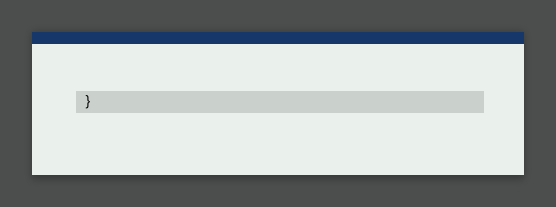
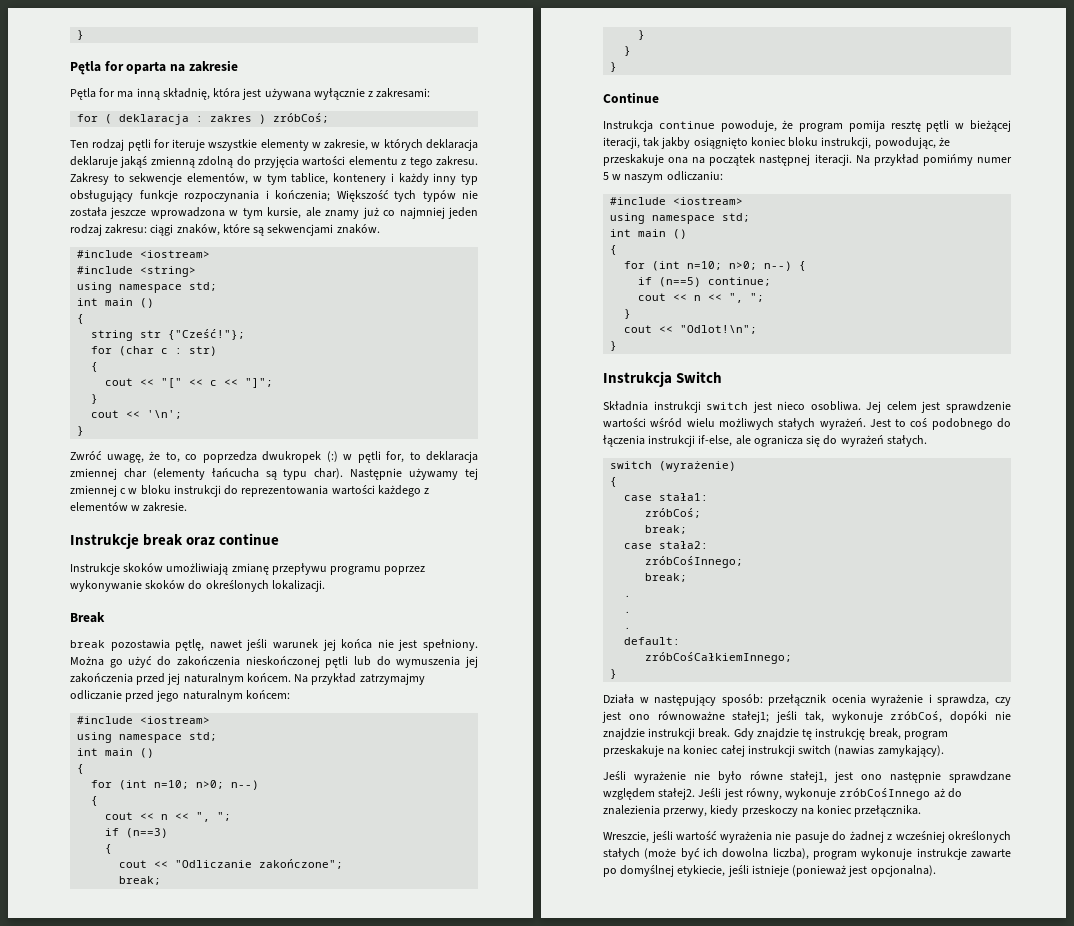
[84,95,93,109] } -> [77,30,85,40] [70,60,238,75] [70,88,431,100] [77,113,330,125] [70,139,478,151] [70,156,478,168] [70,173,479,185] [70,190,478,202] [70,207,478,219] [70,224,380,236] [77,250,211,258] [77,266,197,277] [77,282,218,293] [77,298,155,308] [77,314,85,324] [91,329,246,341] [91,346,218,356] [91,362,99,372] [105,378,274,388] [91,394,99,404] [91,410,183,419] [77,426,85,436] [70,451,478,463] [70,468,478,480] [70,485,430,497] [70,502,188,512] [70,533,280,549] [70,563,426,575] [70,580,325,592] [70,612,105,623] [70,639,479,651] [70,656,478,668] [70,673,425,685] [70,690,290,702] [77,716,211,724] [77,732,218,743] [77,748,155,758] [77,764,85,774] [91,780,260,790] [91,796,99,806] [105,812,232,822] [105,828,169,838] [105,844,113,854] [119,859,344,869] [119,876,162,885] [638,30,646,40] [624,46,632,56] [610,62,618,72] [603,92,659,103] [603,120,1011,132] [603,137,950,149] [603,154,1012,166] [603,171,723,183] [610,197,744,205] [610,213,751,224] [610,229,688,239] [610,245,618,255] [624,261,807,271] [638,277,772,287] [638,293,765,303] [624,309,632,319] [624,325,758,334] [610,341,618,351] [603,371,723,387] [603,401,1011,413] [603,418,1011,430] [602,435,927,447] [610,461,737,472] [610,477,618,487] [624,493,709,501] [645,508,702,518] [645,525,688,534] [624,541,709,549] [645,556,744,568] [645,573,688,582] [624,595,632,597] [624,611,632,613] [624,627,632,629] [624,637,681,645] [645,652,793,664] [610,669,618,679] [603,694,1011,706] [602,711,1011,723] [603,728,948,740] [603,745,944,757] [603,771,1011,783] [603,788,962,800] [603,805,922,817] [603,831,1011,843] [603,848,1011,860] [603,865,936,877] } // Pętla for oparta na zakresie // Pętla for ma inną składnię, która jest używana wyłącznie z zakresami: // for ( deklaracja : zakres ) zróbCoś; // Ten rodzaj pętli for iteruje wszystkie elementy w zakresie, w których deklaracja deklaruje jakąś zmienną zdolną do przyjęcia wartości elementu z tego zakresu. Zakresy to sekwencje elementów, w tym tablice, kontenery i każdy inny typ obsługujący funkcje rozpoczynania i kończenia; Większość tych typów nie została jeszcze wprowadzona w tym kursie, ale znamy już co najmniej jeden rodzaj zakresu: ciągi znaków, które są sekwencjami znaków. // #include <iostream> // #include <string> // using namespace std; // int main () // { // string str {"Cześć!"}; // for (char c : str) // { // cout << "[" << c << "]"; // } // cout << '\n'; // } // Zwróć uwagę, że to, co poprzedza dwukropek (:) w pętli for, to deklaracja zmiennej char (elementy łańcucha są typu char). Następnie używamy tej zmiennej c w bloku instrukcji do reprezentowania wartości każdego z elementów w zakresie. // Instrukcje break oraz continue // Instrukcje skoków umożliwiają zmianę przepływu programu poprzez wykonywanie skoków do określonych lokalizacji. // Break // break pozostawia pętlę, nawet jeśli warunek jej końca nie jest spełniony. Można go użyć do zakończenia nieskończonej pętli lub do wymuszenia jej zakończenia przed jej naturalnym końcem. Na przykład zatrzymajmy odliczanie przed jego naturalnym końcem: // #include <iostream> // using namespace std; // int main () // { // for (int n=10; n>0; n--) // { // cout << n << ", "; // if (n==3) // { // cout << "Odliczanie zakończone"; // break; // } // } // } // Continue // Instrukcja continue powoduje, że program pomija resztę pętli w bieżącej iteracji, tak jakby osiągnięto koniec bloku instrukcji, powodując, że przeskakuje ona na początek następnej iteracji. Na przykład pomińmy numer 5 w naszym odliczaniu: // #include <iostream> // using namespace std; // int main () // { // for (int n=10; n>0; n--) { // if (n==5) continue; // cout << n << ", "; // } // cout << "Odlot!\n"; // } // Instrukcja Switch // Składnia instrukcji switch jest nieco osobliwa. Jej celem jest sprawdzenie wartości wśród wielu możliwych stałych wyrażeń. Jest to coś podobnego do łączenia instrukcji if-else, ale ogranicza się do wyrażeń stałych. // switch (wyrażenie) // { // case stała1: // zróbCoś; // break; // case stała2: // zróbCośInnego; // break; // . // . // . // default: // zróbCośCałkiemInnego; // } // Działa w następujący sposób: przełącznik ocenia wyrażenie i sprawdza, czy jest ono równoważne stałej1; jeśli tak, wykonuje zróbCoś, dopóki nie znajdzie instrukcji break. Gdy znajdzie tę instrukcję break, program przeskakuje na koniec całej instrukcji switch (nawias zamykający). // Jeśli wyrażenie nie było równe stałej1, jest ono następnie sprawdzane względem stałej2. Jeśli jest równy, wykonuje zróbCośInnego aż do znalezienia przerwy, kiedy przeskoczy na koniec przełącznika. // Wreszcie, jeśli wartość wyrażenia nie pasuje do żadnej z wcześniej określonych stałych (może być ich dowolna liczba), program wykonuje instrukcje zawarte po domyślnej etykiecie, jeśli istnieje (ponieważ jest opcjonalna).

